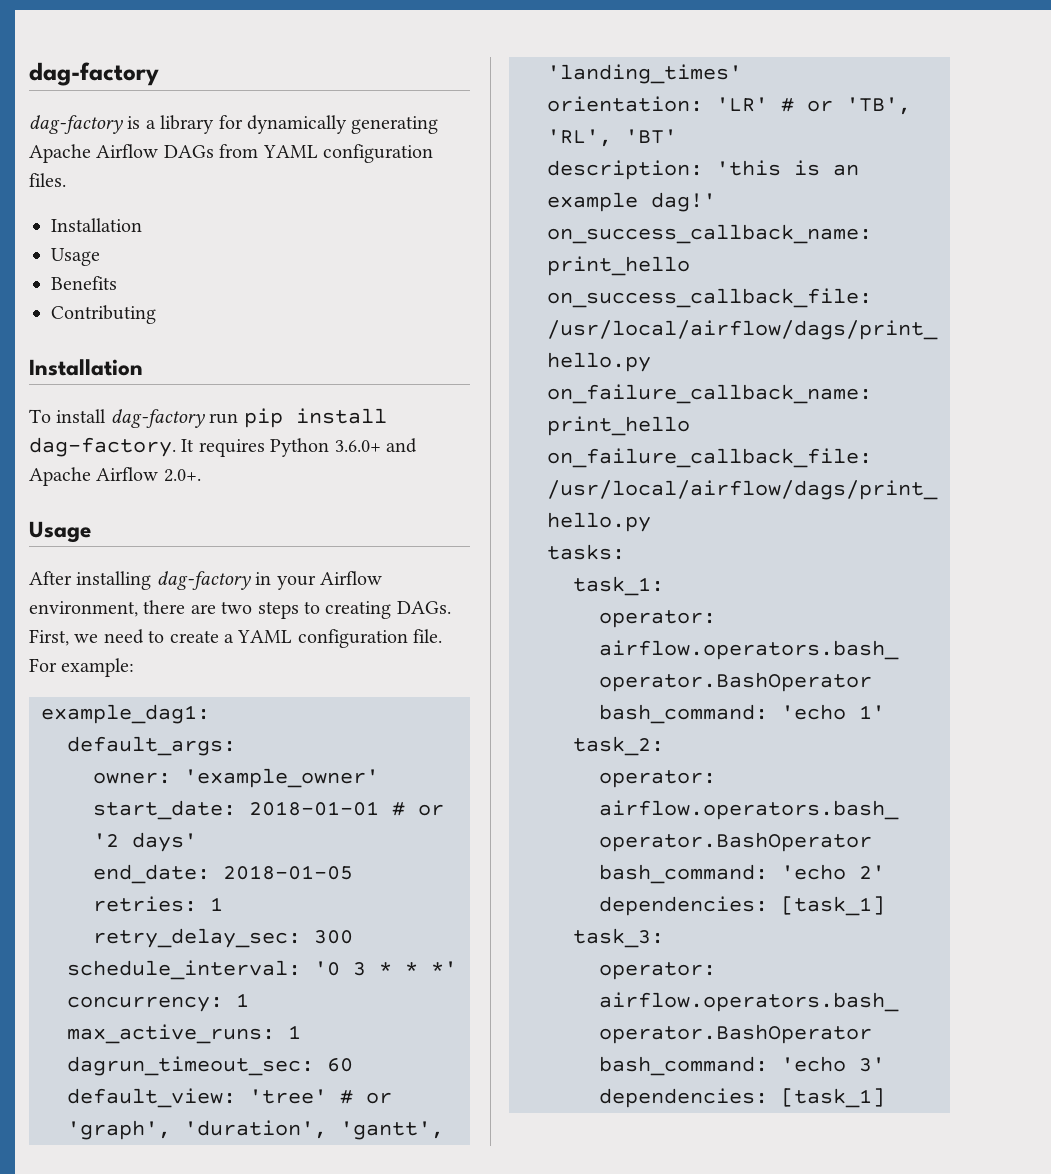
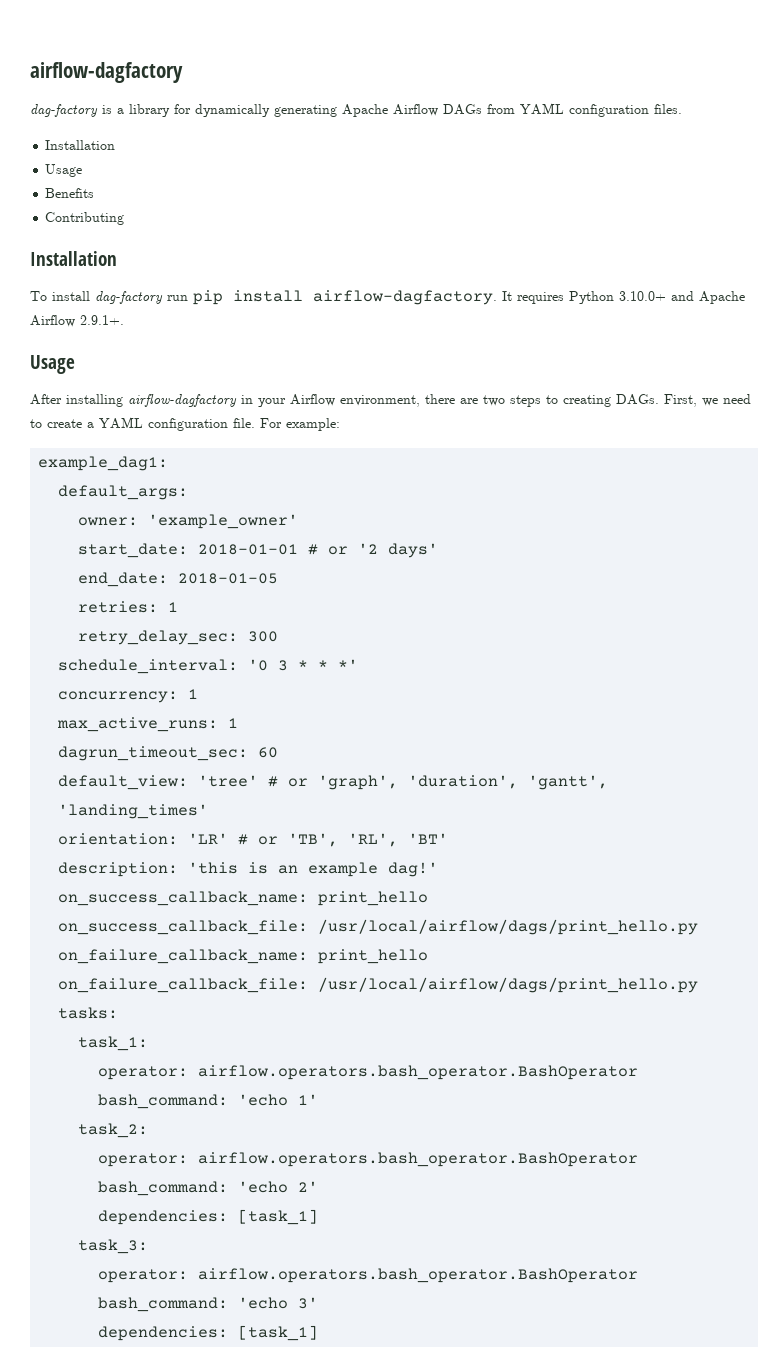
[29,62,159,86] dag-factory -> [30,62,183,83] airflow-dagfactory
[29,437,176,457] dag-factory. -> [313,290,497,305] airflow-dagfactory.
[334,440,381,452] 3.6.0+ -> [619,291,666,301] 3.10.0+
[163,469,201,482] 2.0+. -> [80,315,124,325] 2.9.1+.
[156,571,251,590] dag-factory -> [128,394,237,407] airflow-dagfactory

